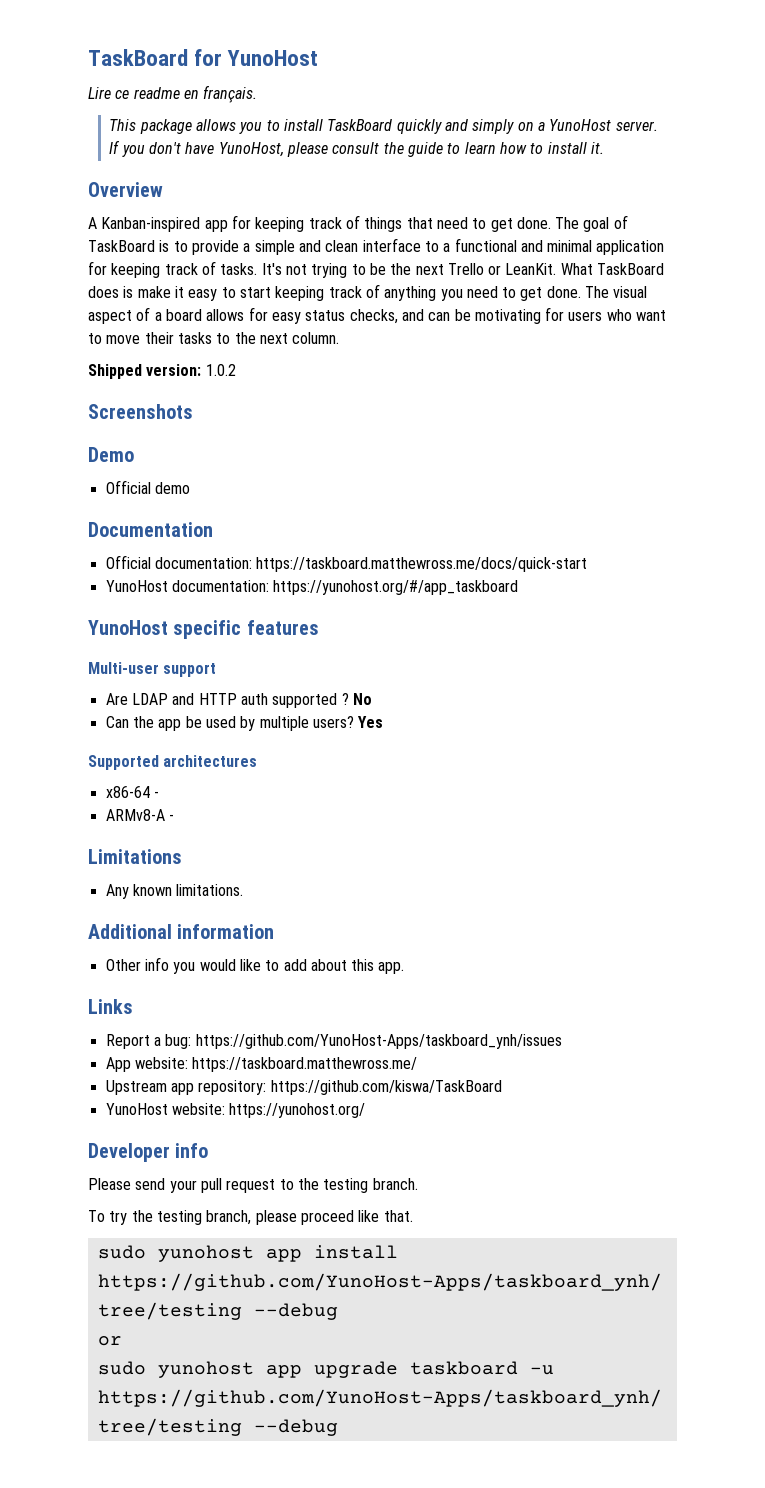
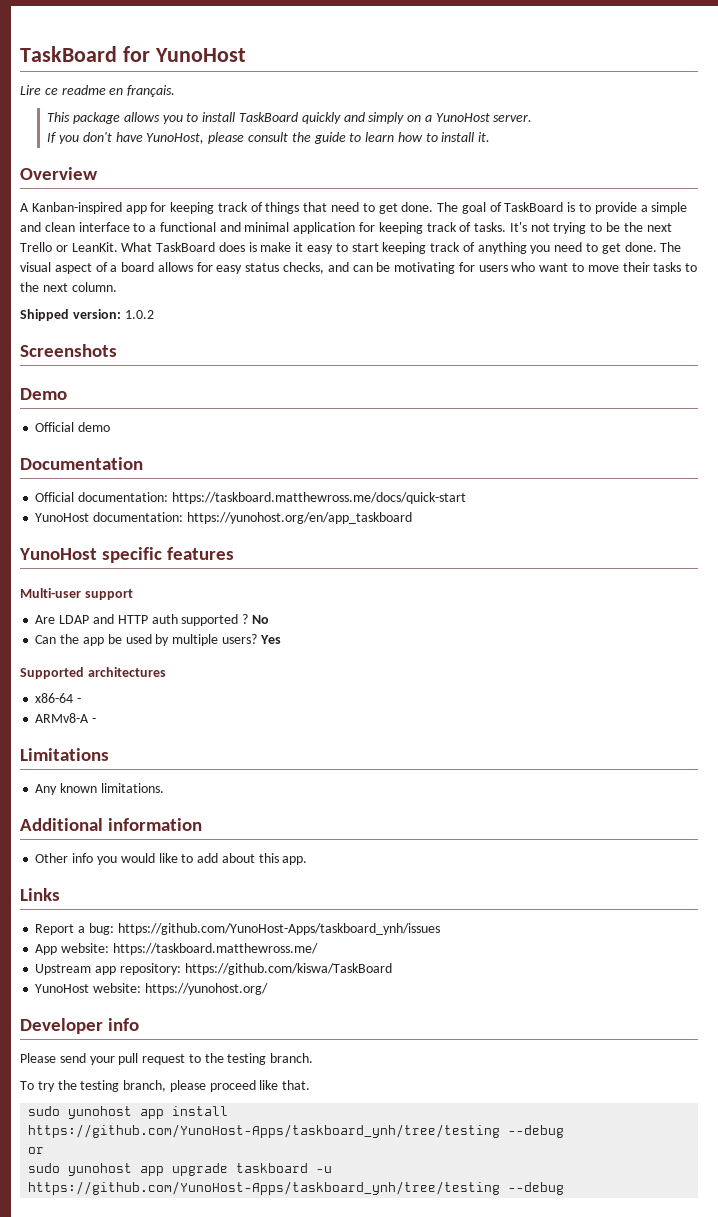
[273,580,519,595] https://yunohost.org/#/app_taskboard -> [186,512,412,524] https://yunohost.org/en/app_taskboard

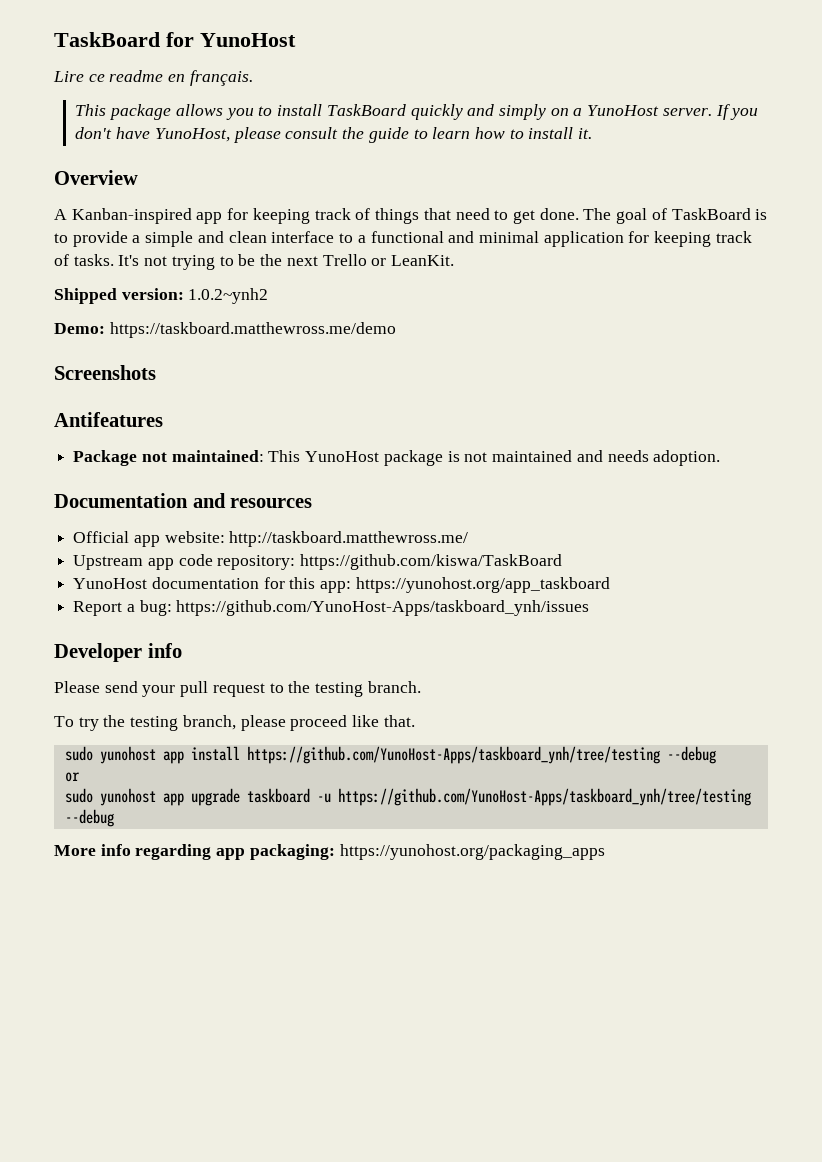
(533, 118) // -> (712, 112) none
[121,242,682,254] [20,262,698,274] [20,282,117,292] [20,309,154,321] [20,344,117,357] [20,388,67,400] [35,422,111,432] [20,457,143,470] [35,492,466,504] [35,512,412,524] [19,547,235,563] [20,588,133,600] [35,614,269,626] [35,634,281,646] [20,667,166,679] [35,693,82,703] [35,713,97,723] [20,748,109,761] [35,783,164,795] [20,818,203,831] [35,853,308,865] [20,888,60,901] [35,923,440,935] [35,943,318,955] [35,963,392,975] [35,983,268,995] What TaskBoard does is make it easy to start keeping track of anything you need to get done. The visual aspect of a board allows for easy status checks, and can be motivating for users who want to move their tasks to the next column. // Shipped version: 1.0.2 // Screenshots // Demo // Official demo // Documentation // Official documentation: https://taskboard.matthewross.me/docs/quick-start // YunoHost documentation: https://yunohost.org/en/app_taskboard // YunoHost specific features // Multi-user support // Are LDAP and HTTP auth supported ? No // Can the app be used by multiple users? Yes // Supported architectures // x86-64 - // ARMv8-A - // Limitations // Any known limitations. // Additional information // Other info you would like to add about this app. // Links // Report a bug: https://github.com/YunoHost-Apps/taskboard_ynh/issues // App website: https://taskboard.matthewross.me/ // Upstream app repository: https://github.com/kiswa/TaskBoard // YunoHost website: https://yunohost.org/ -> [54,288,269,304] [54,322,396,338] [54,365,156,380] [54,412,163,427] [73,450,721,466] [54,493,313,508] [73,531,469,547] [73,554,563,570] [73,577,610,593] [73,600,590,616] // Shipped version: 1.0.2~ynh2 // Demo: https://taskboard.matthewross.me/demo // Screenshots // Antifeatures // Package not maintained: This YunoHost package is not maintained and needs adoption. // Documentation and resources // Official app website: http://taskboard.matthewross.me/ // Upstream app code repository: https://github.com/kiswa/TaskBoard // YunoHost documentation for this app: https://yunohost.org/app_taskboard // Report a bug: https://github.com/YunoHost-Apps/taskboard_ynh/issues
(565, 1188) none -> [54,844,605,860] // More info regarding app packaging: https://yunohost.org/packaging_apps

